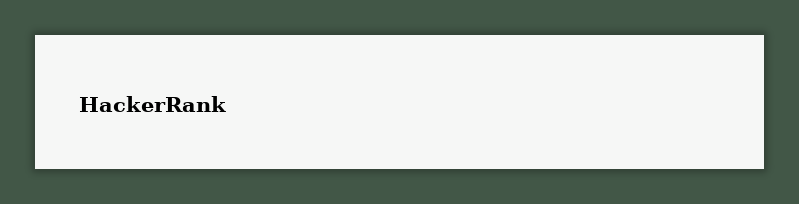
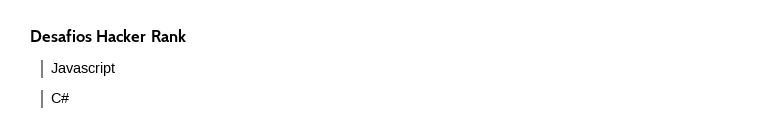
[79,96,226,112] HackerRank -> [30,29,186,42] [51,62,116,76] [51,93,70,103] Desafios Hacker Rank // Javascript // C#

